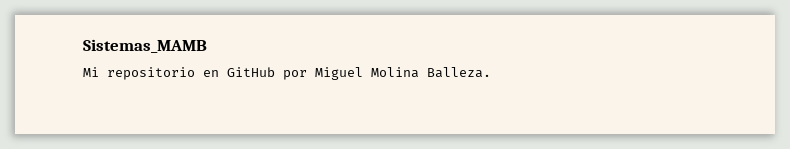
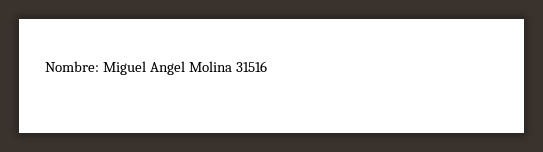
[83,39,207,53] [83,67,491,80] Sistemas_MAMB // Mi repositorio en GitHub por Miguel Molina Balleza. -> [45,61,267,75] Nombre: Miguel Angel Molina 31516

